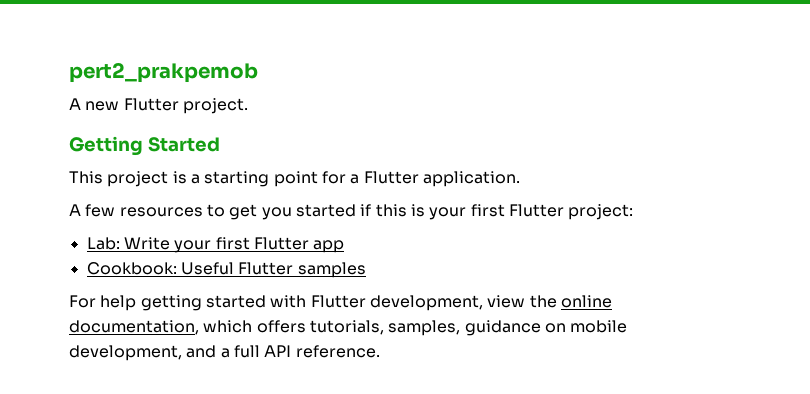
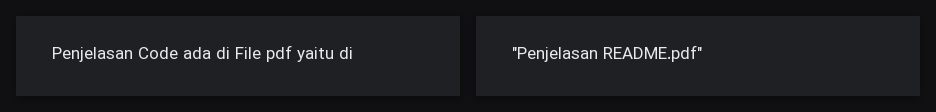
[69,62,258,83] [69,98,248,114] [69,136,220,156] [69,171,520,187] [69,204,634,220] [86,237,345,253] [86,262,366,278] [69,295,612,311] [69,320,628,336] [69,345,380,361] pert2_prakpemob // A new Flutter project. // Getting Started // This project is a starting point for a Flutter application. // A few resources to get you started if this is your first Flutter project: // Lab: Write your first Flutter app // Cookbook: Useful Flutter samples // For help getting started with Flutter development, view the online documentation, which offers tutorials, samples, guidance on mobile development, and a full API reference. -> [52,45,702,62] Penjelasan Code ada di File pdf yaitu di "Penjelasan README.pdf"

